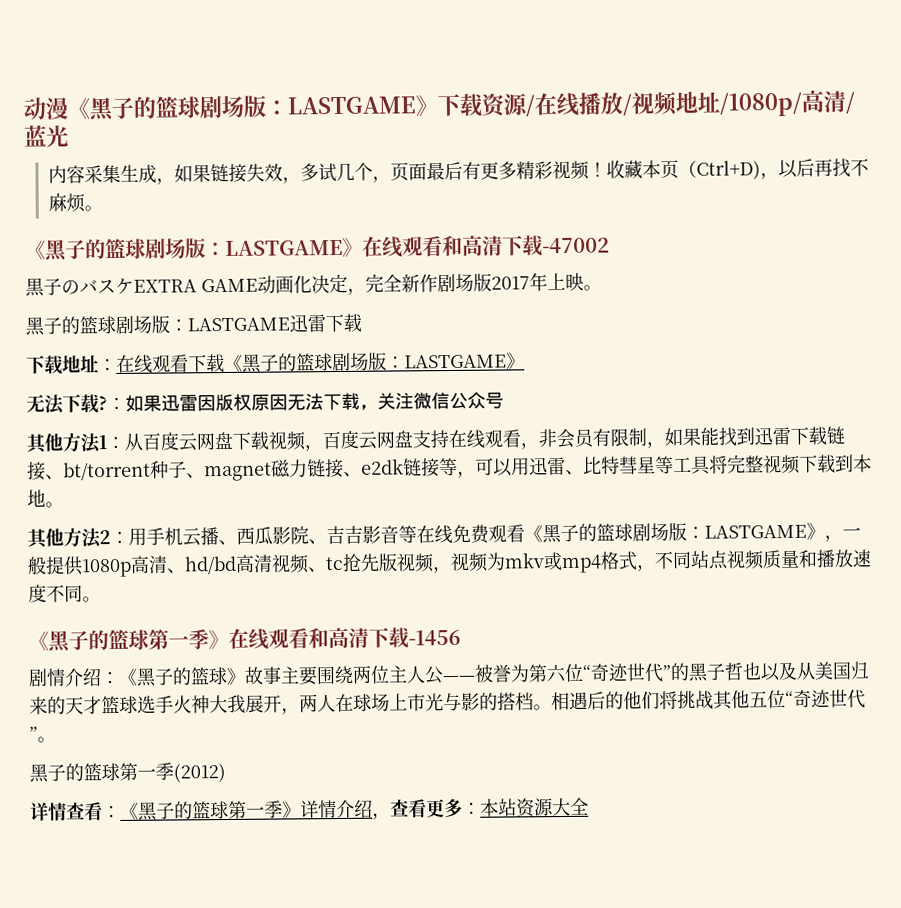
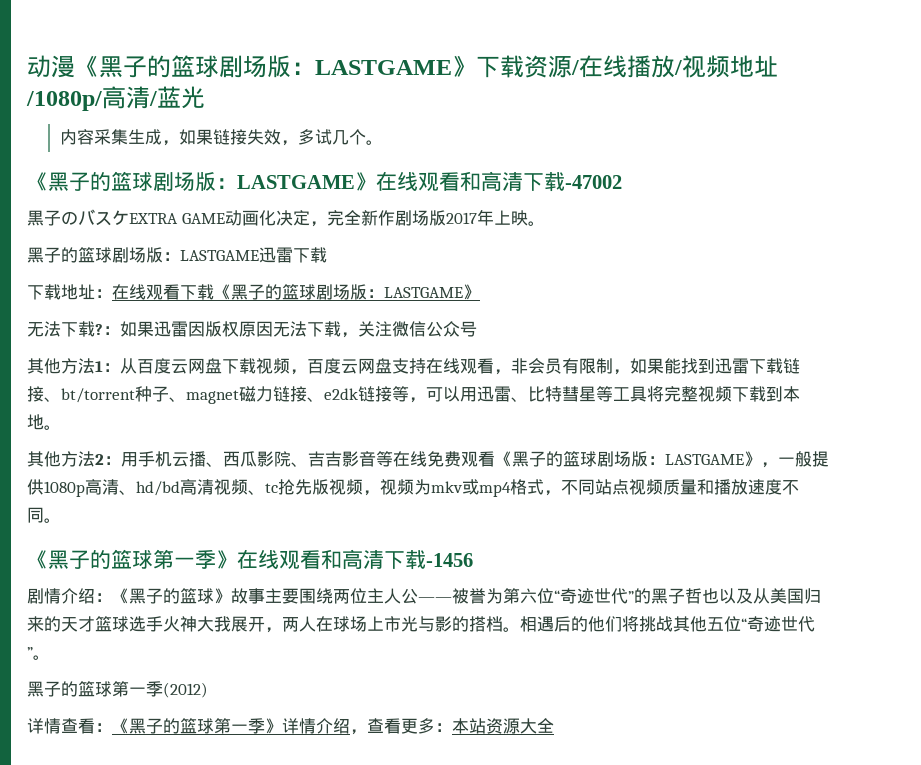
[371,158,869,183] [47,192,85,213] ，页面最后有更多精彩视频！收藏本页（Ctrl+D)，以后再找不麻烦 -> (366, 137) none

